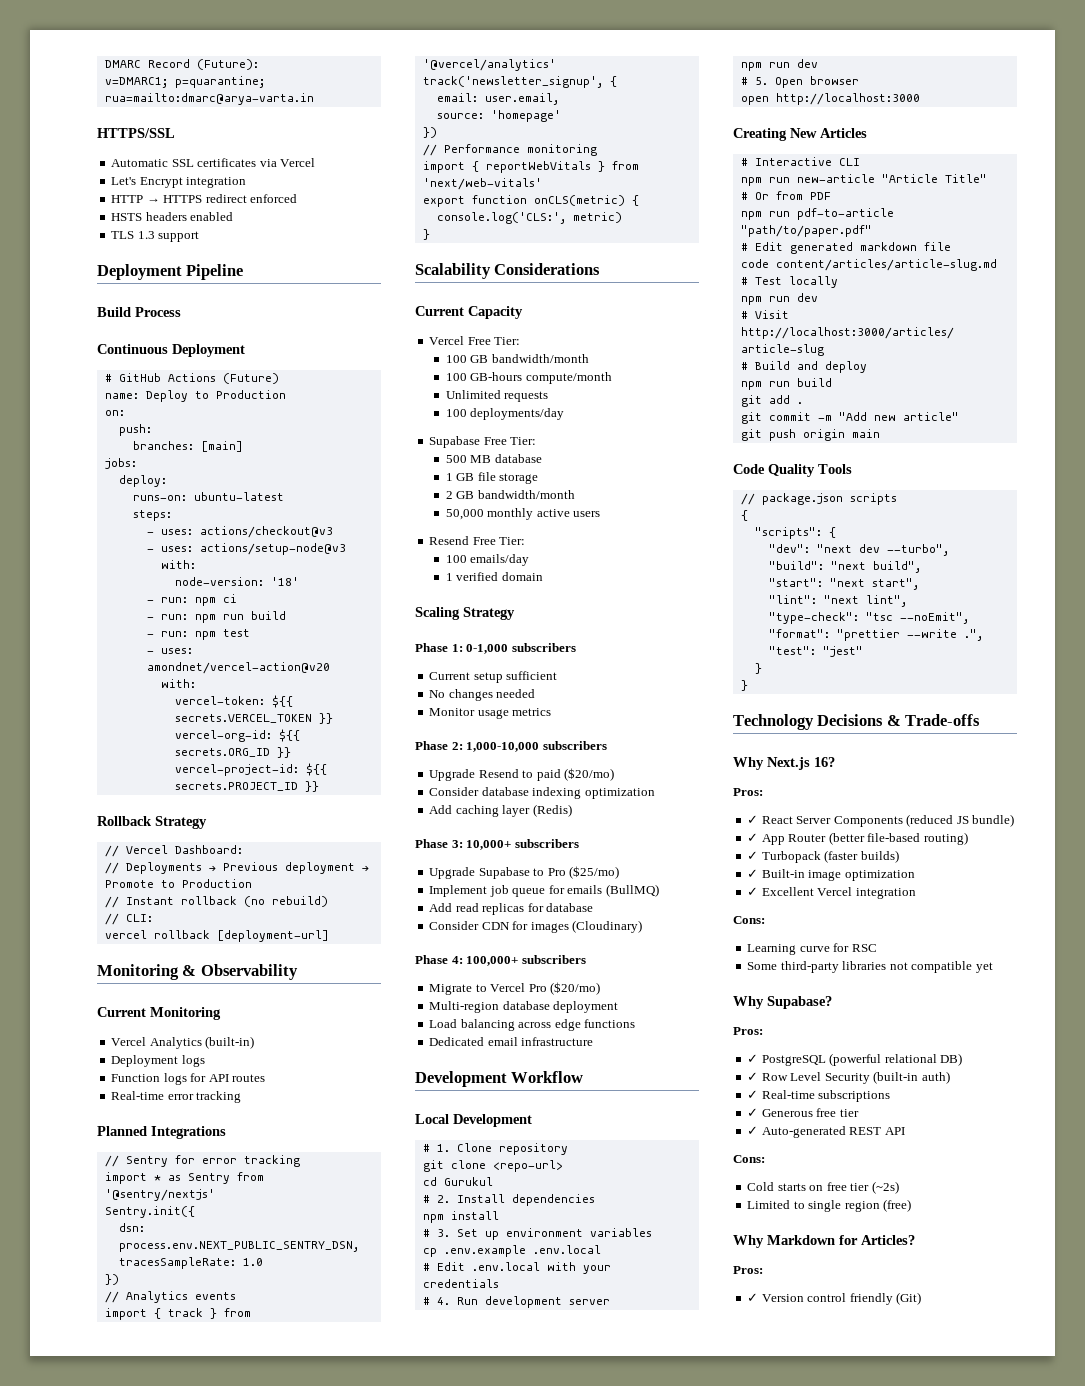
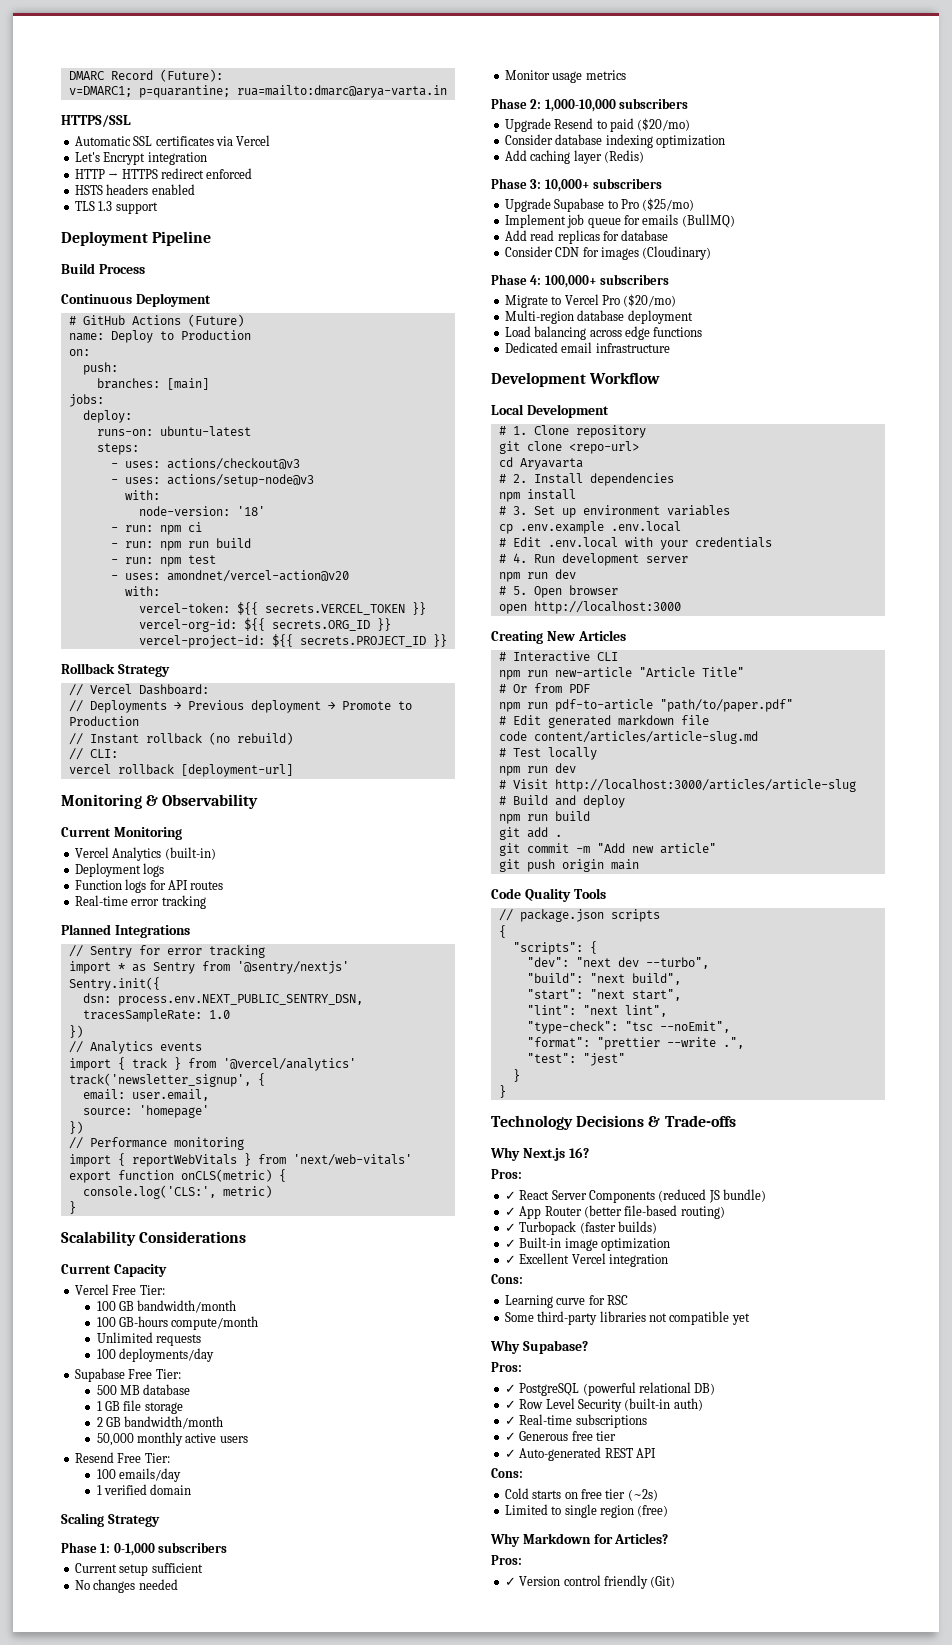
[443,1177,493,1186] Gurukul -> [519,458,583,470] Aryavarta

